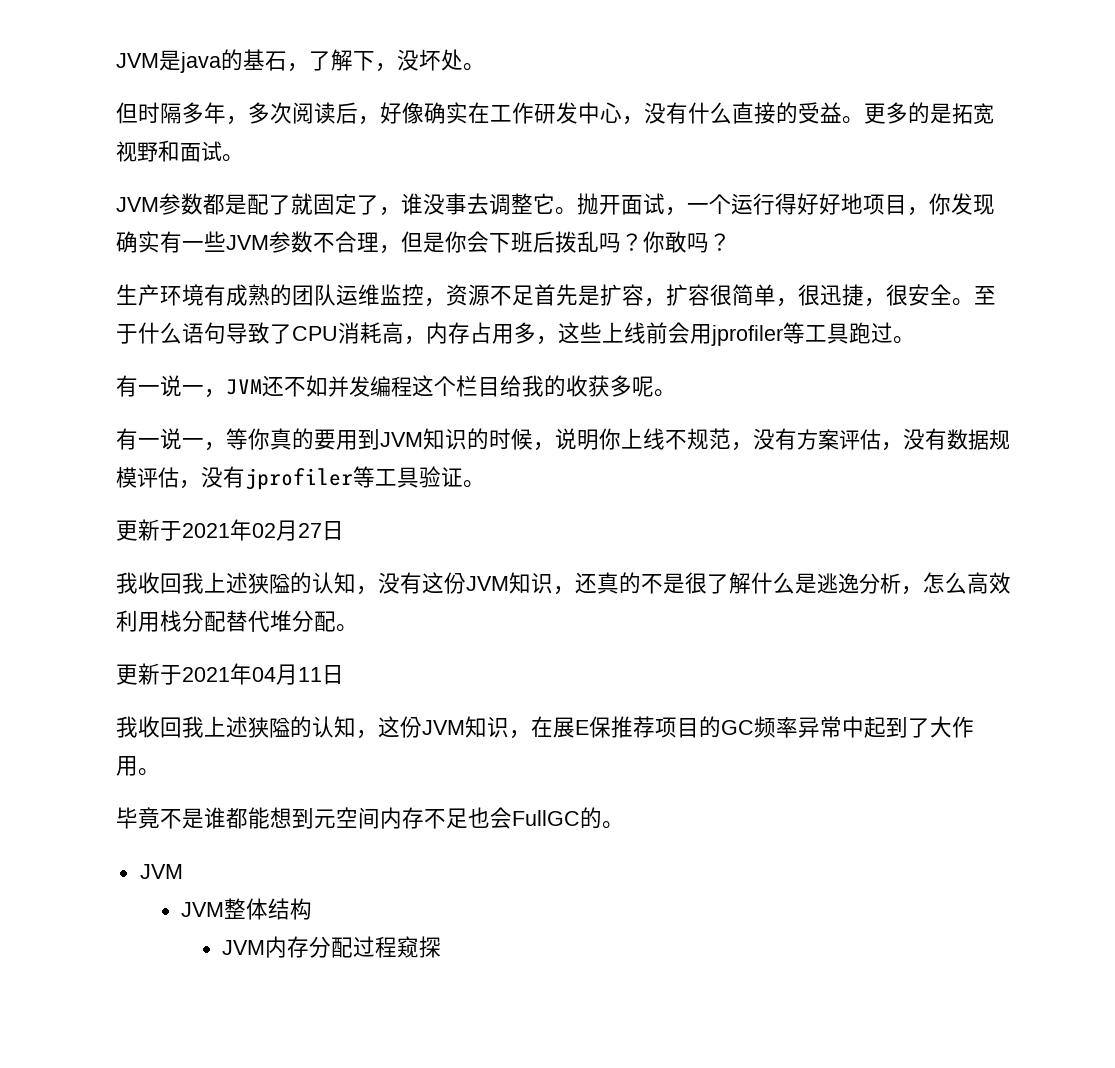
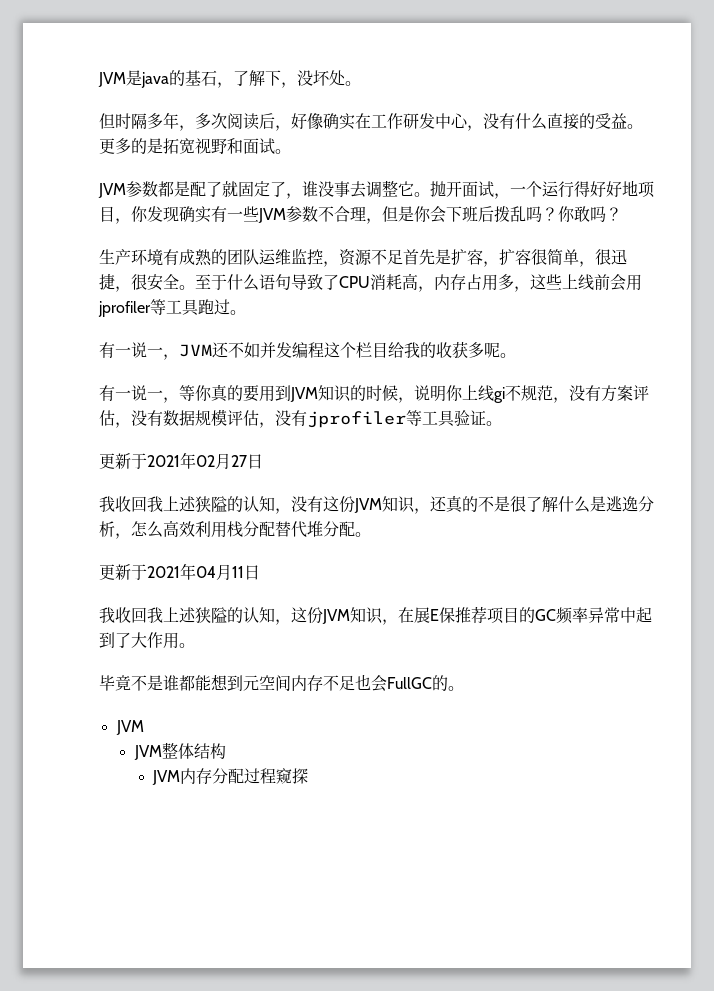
(665, 439) none -> [494,387,505,403] gi

